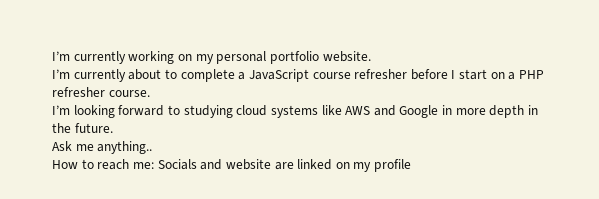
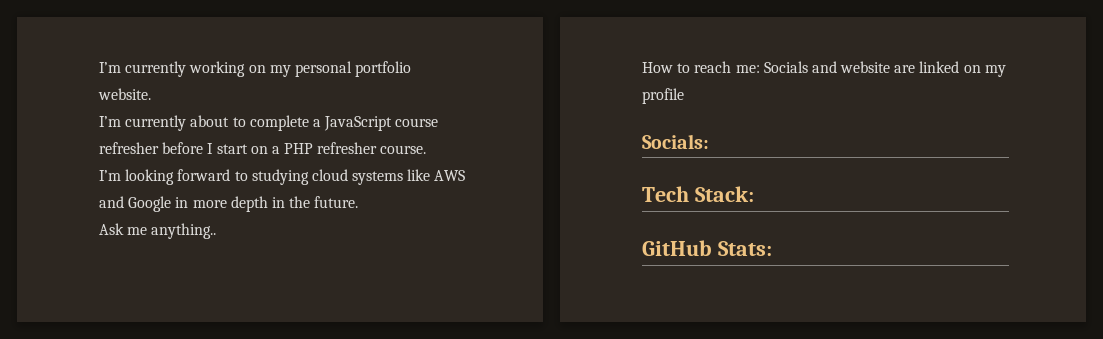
(412, 165) none -> [642,134,709,149] [642,186,754,202] [642,240,772,256] // Socials: // Tech Stack: // GitHub Stats:

